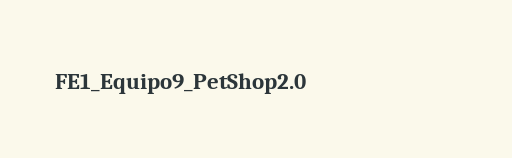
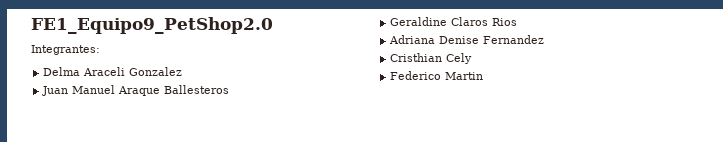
(306, 83) none -> [31,45,100,55] [43,67,183,76] [42,85,230,96] [390,17,518,26] [389,35,545,44] [390,53,473,64] [390,71,484,80] // Integrantes: // Delma Araceli Gonzalez // Juan Manuel Araque Ballesteros // Geraldine Claros Rios // Adriana Denise Fernandez // Cristhian Cely // Federico Martin

